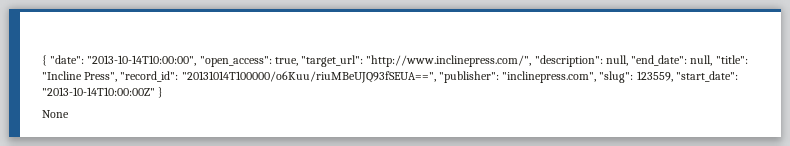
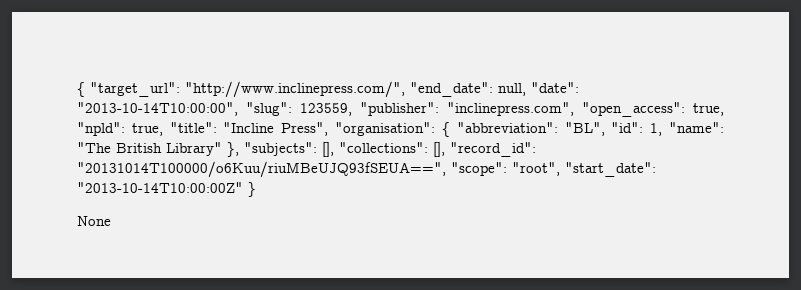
[42,55,748,67] [42,71,673,83] { "date": "2013-10-14T10:00:00", "open_access": true, "target_url": "http://www.inclinepress.com/", "description": null, "end_date": null, "title": "Incline Press", "record_id": "20131014T100000/o6Kuu/riuMBeUJQ93fSEUA==", "publisher": "inclinepress.com", "slug": 123559, -> [77,81,579,98] [77,102,724,117] [77,122,725,137] [77,142,536,157] [77,161,560,178] { "target_url": "http://www.inclinepress.com/", "end_date": null, "date": "2013-10-14T10:00:00", "slug": 123559, "publisher": "inclinepress.com", "open_access": true, "npld": true, "title": "Incline Press", "organisation": { "abbreviation": "BL", "id": 1, "name": "The British Library" }, "subjects": [], "collections": [], "record_id": "20131014T100000/o6Kuu/riuMBeUJQ93fSEUA==", "scope": "root",

